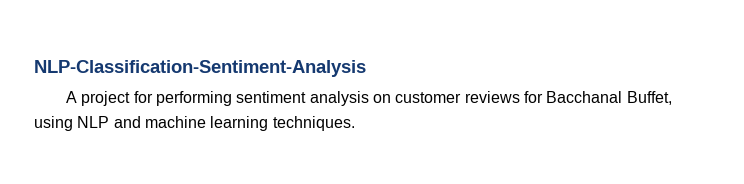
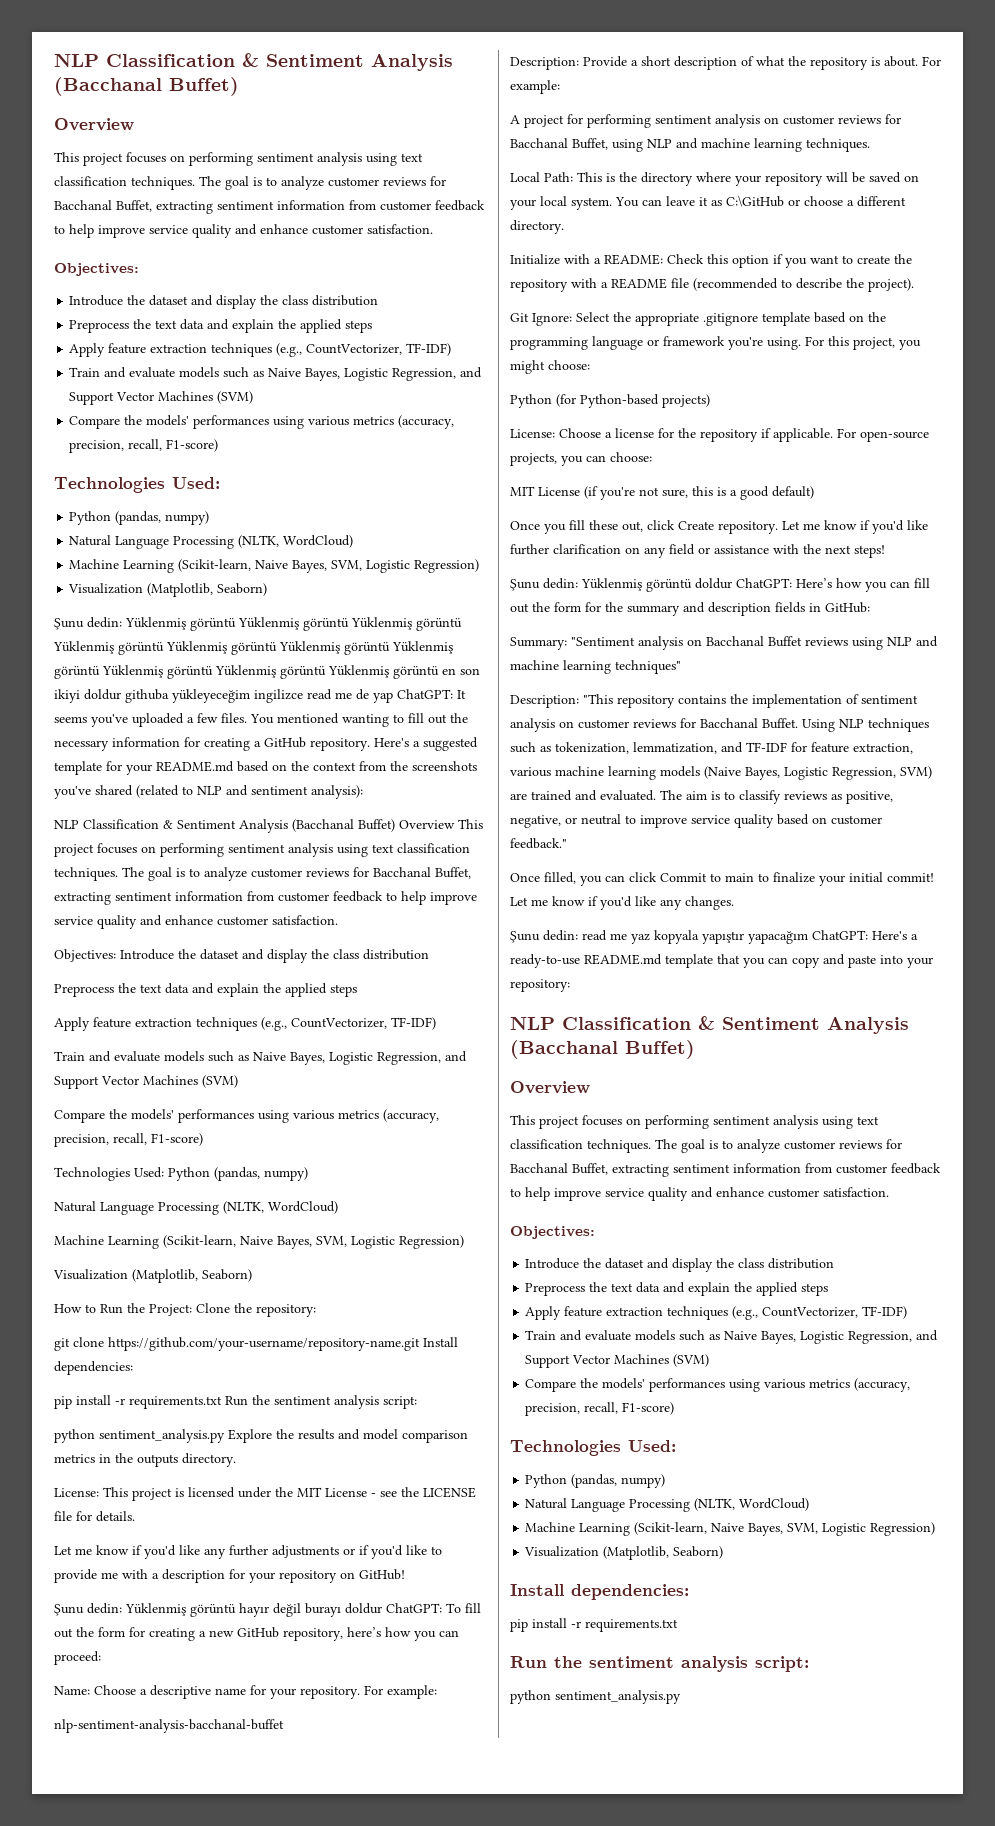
[34,60,366,77] NLP-Classification-Sentiment-Analysis -> [54,53,453,71] [54,77,239,96] [54,118,134,131] [54,152,423,166] [54,176,446,190] [54,200,485,214] [54,224,433,238] [54,263,139,276] [69,295,379,309] [69,319,373,333] [69,343,452,357] [69,367,483,381] [69,391,254,405] [69,415,455,429] [69,439,219,453] [54,477,220,493] [69,511,210,525] [69,535,354,549] [69,559,480,573] [68,583,268,597] [54,617,462,631] [53,641,453,655] [54,665,480,679] [54,689,466,703] [54,713,468,727] [54,737,478,751] [54,761,477,775] [54,785,363,799] [54,819,483,833] [54,843,470,857] [54,867,471,881] [54,891,477,905] [54,915,338,929] [54,949,429,963] [54,983,357,997] [54,1017,436,1031] [54,1051,467,1065] [54,1075,238,1089] [54,1109,439,1123] [54,1133,203,1147] [54,1167,308,1181] [54,1201,338,1215] [54,1235,464,1249] [53,1269,252,1283] [54,1303,316,1317] [54,1337,458,1351] [54,1361,133,1375] [54,1395,417,1409] [54,1429,468,1443] [54,1453,236,1467] [54,1487,476,1501] [54,1511,135,1522] [54,1545,442,1559] [54,1569,405,1583] [54,1603,481,1617] [54,1627,459,1641] [54,1651,101,1665] [54,1685,437,1699] [54,1719,284,1733] [510,56,941,70] [510,80,560,94] NLP Classification & Sentiment Analysis (Bacchanal Buffet) // Overview // This project focuses on performing sentiment analysis using text classification techniques. The goal is to analyze customer reviews for Bacchanal Buffet, extracting sentiment information from customer feedback to help improve service quality and enhance customer satisfaction. // Objectives: // Introduce the dataset and display the class distribution // Preprocess the text data and explain the applied steps // Apply feature extraction techniques (e.g., CountVectorizer, TF-IDF) // Train and evaluate models such as Naive Bayes, Logistic Regression, and Support Vector Machines (SVM) // Compare the models' performances using various metrics (accuracy, precision, recall, F1-score) // Technologies Used: // Python (pandas, numpy) // Natural Language Processing (NLTK, WordCloud) // Machine Learning (Scikit-learn, Naive Bayes, SVM, Logistic Regression) // Visualization (Matplotlib, Seaborn) // Şunu dedin: Yüklenmiş görüntü Yüklenmiş görüntü Yüklenmiş görüntü Yüklenmiş görüntü Yüklenmiş görüntü Yüklenmiş görüntü Yüklenmiş görüntü Yüklenmiş görüntü Yüklenmiş görüntü Yüklenmiş görüntü en son ikiyi doldur githuba yükleyeceğim ingilizce read me de yap ChatGPT: It seems you've uploaded a few files. You mentioned wanting to fill out the necessary information for creating a GitHub repository. Here's a suggested template for your README.md based on the context from the screenshots you've shared (related to NLP and sentiment analysis): // NLP Classification & Sentiment Analysis (Bacchanal Buffet) Overview This project focuses on performing sentiment analysis using text classification techniques. The goal is to analyze customer reviews for Bacchanal Buffet, extracting sentiment information from customer feedback to help improve service quality and enhance customer satisfaction. // Objectives: Introduce the dataset and display the class distribution // Preprocess the text data and explain the applied steps // Apply feature extraction techniques (e.g., CountVectorizer, TF-IDF) // Train and evaluate models such as Naive Bayes, Logistic Regression, and Support Vector Machines (SVM) // Compare the models' performances using various metrics (accuracy, precision, recall, F1-score) // Technologies Used: Python (pandas, numpy) // Natural Language Processing (NLTK, WordCloud) // Machine Learning (Scikit-learn, Naive Bayes, SVM, Logistic Regression) // Visualization (Matplotlib, Seaborn) // How to Run the Project: Clone the repository: // git clone https://github.com/your-username/repository-name.git Install dependencies: // pip install -r requirements.txt Run the sentiment analysis script: // python sentiment_analysis.py Explore the results and model comparison metrics in the outputs directory. // License: This project is licensed under the MIT License - see the LICENSE file for details. // Let me know if you'd like any further adjustments or if you'd like to provide me with a description for your repository on GitHub! // Şunu dedin: Yüklenmiş görüntü hayır değil burayı doldur ChatGPT: To fill out the form for creating a new GitHub repository, here’s how you can proceed: // Name: Choose a descriptive name for your repository. For example: // nlp-sentiment-analysis-bacchanal-buffet // Description: Provide a short description of what the repository is about. For example:
(355, 123) none -> [510,172,919,186] [510,195,906,210] [510,220,564,234] [510,254,912,268] [510,278,914,292] [510,312,886,326] [510,336,921,350] [510,360,590,374] [510,394,710,408] [510,428,929,442] [510,452,652,466] [510,486,814,500] [510,520,928,534] [510,544,885,558] [510,578,930,592] [510,602,870,616] [510,636,938,650] [510,660,681,674] [510,694,918,708] [510,718,929,732] [510,742,913,754] [510,766,932,780] [510,790,893,804] [510,814,882,828] [510,838,567,849] [510,872,934,886] [510,896,734,910] [510,930,918,944] [510,954,933,968] [510,979,570,992] [510,1016,909,1034] [510,1040,695,1059] [510,1081,590,1094] [510,1115,879,1129] [510,1139,902,1153] [510,1163,941,1177] [510,1187,889,1201] [510,1226,595,1239] [525,1258,835,1272] [525,1282,829,1296] [525,1306,908,1320] [525,1330,939,1344] [525,1354,710,1368] [525,1378,911,1392] [525,1402,675,1416] [510,1440,676,1456] [525,1474,666,1488] [525,1498,810,1512] [525,1522,936,1536] [524,1546,724,1560] [510,1584,689,1600] [510,1618,678,1632] [510,1656,809,1672] [510,1690,681,1704] // Local Path: This is the directory where your repository will be saved on your local system. You can leave it as C:\GitHub or choose a different directory. // Initialize with a README: Check this option if you want to create the repository with a README file (recommended to describe the project). // Git Ignore: Select the appropriate .gitignore template based on the programming language or framework you're using. For this project, you might choose: // Python (for Python-based projects) // License: Choose a license for the repository if applicable. For open-source projects, you can choose: // MIT License (if you're not sure, this is a good default) // Once you fill these out, click Create repository. Let me know if you'd like further clarification on any field or assistance with the next steps! // Şunu dedin: Yüklenmiş görüntü doldur ChatGPT: Here’s how you can fill out the form for the summary and description fields in GitHub: // Summary: "Sentiment analysis on Bacchanal Buffet reviews using NLP and machine learning techniques" // Description: "This repository contains the implementation of sentiment analysis on customer reviews for Bacchanal Buffet. Using NLP techniques such as tokenization, lemmatization, and TF-IDF for feature extraction, various machine learning models (Naive Bayes, Logistic Regression, SVM) are trained and evaluated. The aim is to classify reviews as positive, negative, or neutral to improve service quality based on customer feedback." // Once filled, you can click Commit to main to finalize your initial commit! Let me know if you'd like any changes. // Şunu dedin: read me yaz kopyala yapıştır yapacağım ChatGPT: Here's a ready-to-use README.md template that you can copy and paste into your repository: // NLP Classification & Sentiment Analysis (Bacchanal Buffet) // Overview // This project focuses on performing sentiment analysis using text classification techniques. The goal is to analyze customer reviews for Bacchanal Buffet, extracting sentiment information from customer feedback to help improve service quality and enhance customer satisfaction. // Objectives: // Introduce the dataset and display the class distribution // Preprocess the text data and explain the applied steps // Apply feature extraction techniques (e.g., CountVectorizer, TF-IDF) // Train and evaluate models such as Naive Bayes, Logistic Regression, and Support Vector Machines (SVM) // Compare the models' performances using various metrics (accuracy, precision, recall, F1-score) // Technologies Used: // Python (pandas, numpy) // Natural Language Processing (NLTK, WordCloud) // Machine Learning (Scikit-learn, Naive Bayes, SVM, Logistic Regression) // Visualization (Matplotlib, Seaborn) // Install dependencies: // pip install -r requirements.txt // Run the sentiment analysis script: // python sentiment_analysis.py

